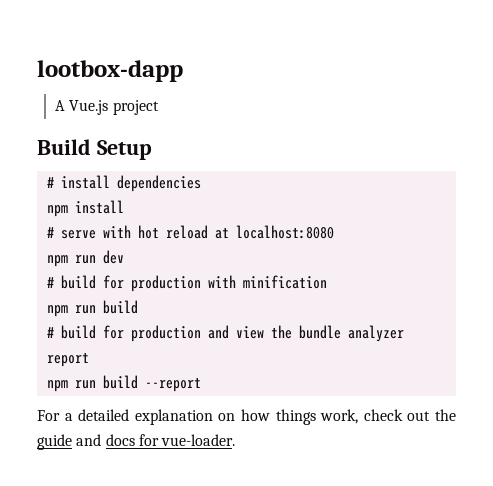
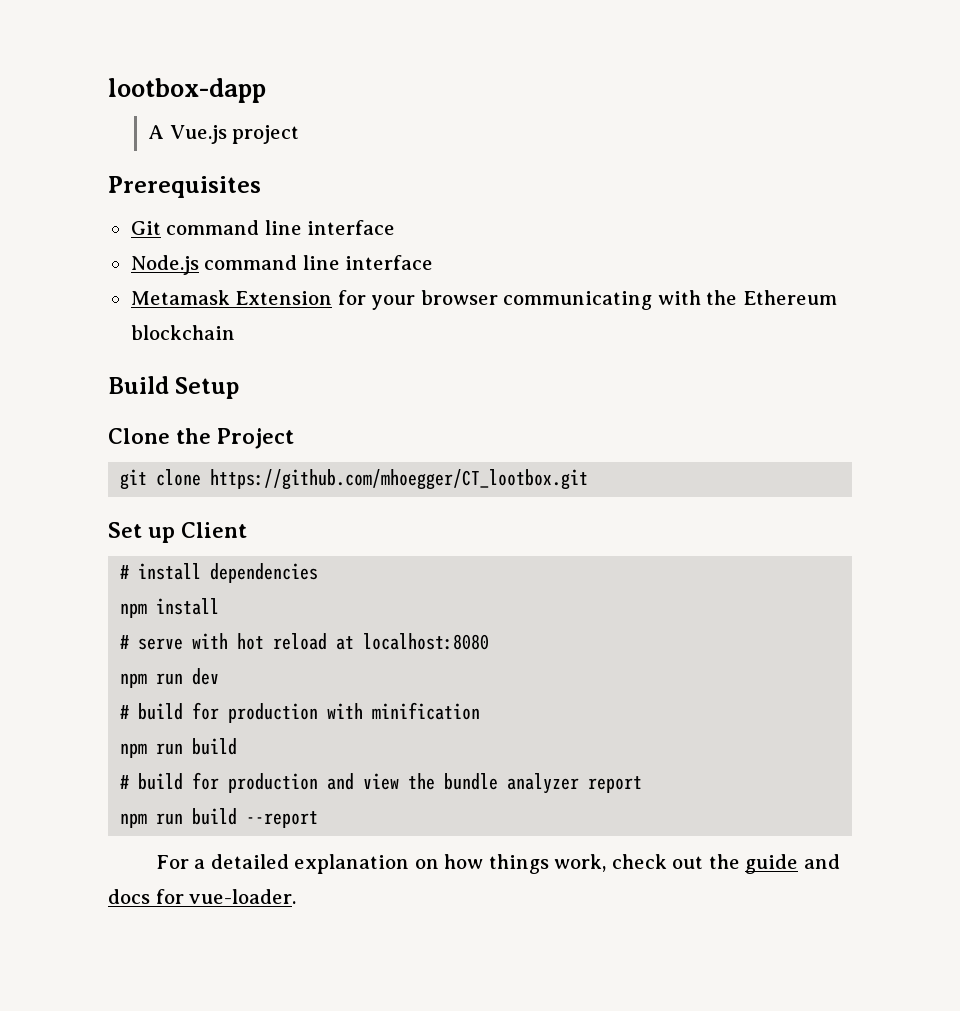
[37,139,152,160] Build Setup -> [108,176,261,198] [130,220,396,235] [130,255,434,275] [130,290,837,310] [130,325,235,340] [108,376,240,399] [108,428,294,449] [120,469,589,490] [108,522,247,543] Prerequisites // Git command line interface // Node.js command line interface // Metamask Extension for your browser communicating with the Ethereum blockchain // Build Setup // Clone the Project // git clone https://github.com/mhoegger/CT_lootbox.git // Set up Client

